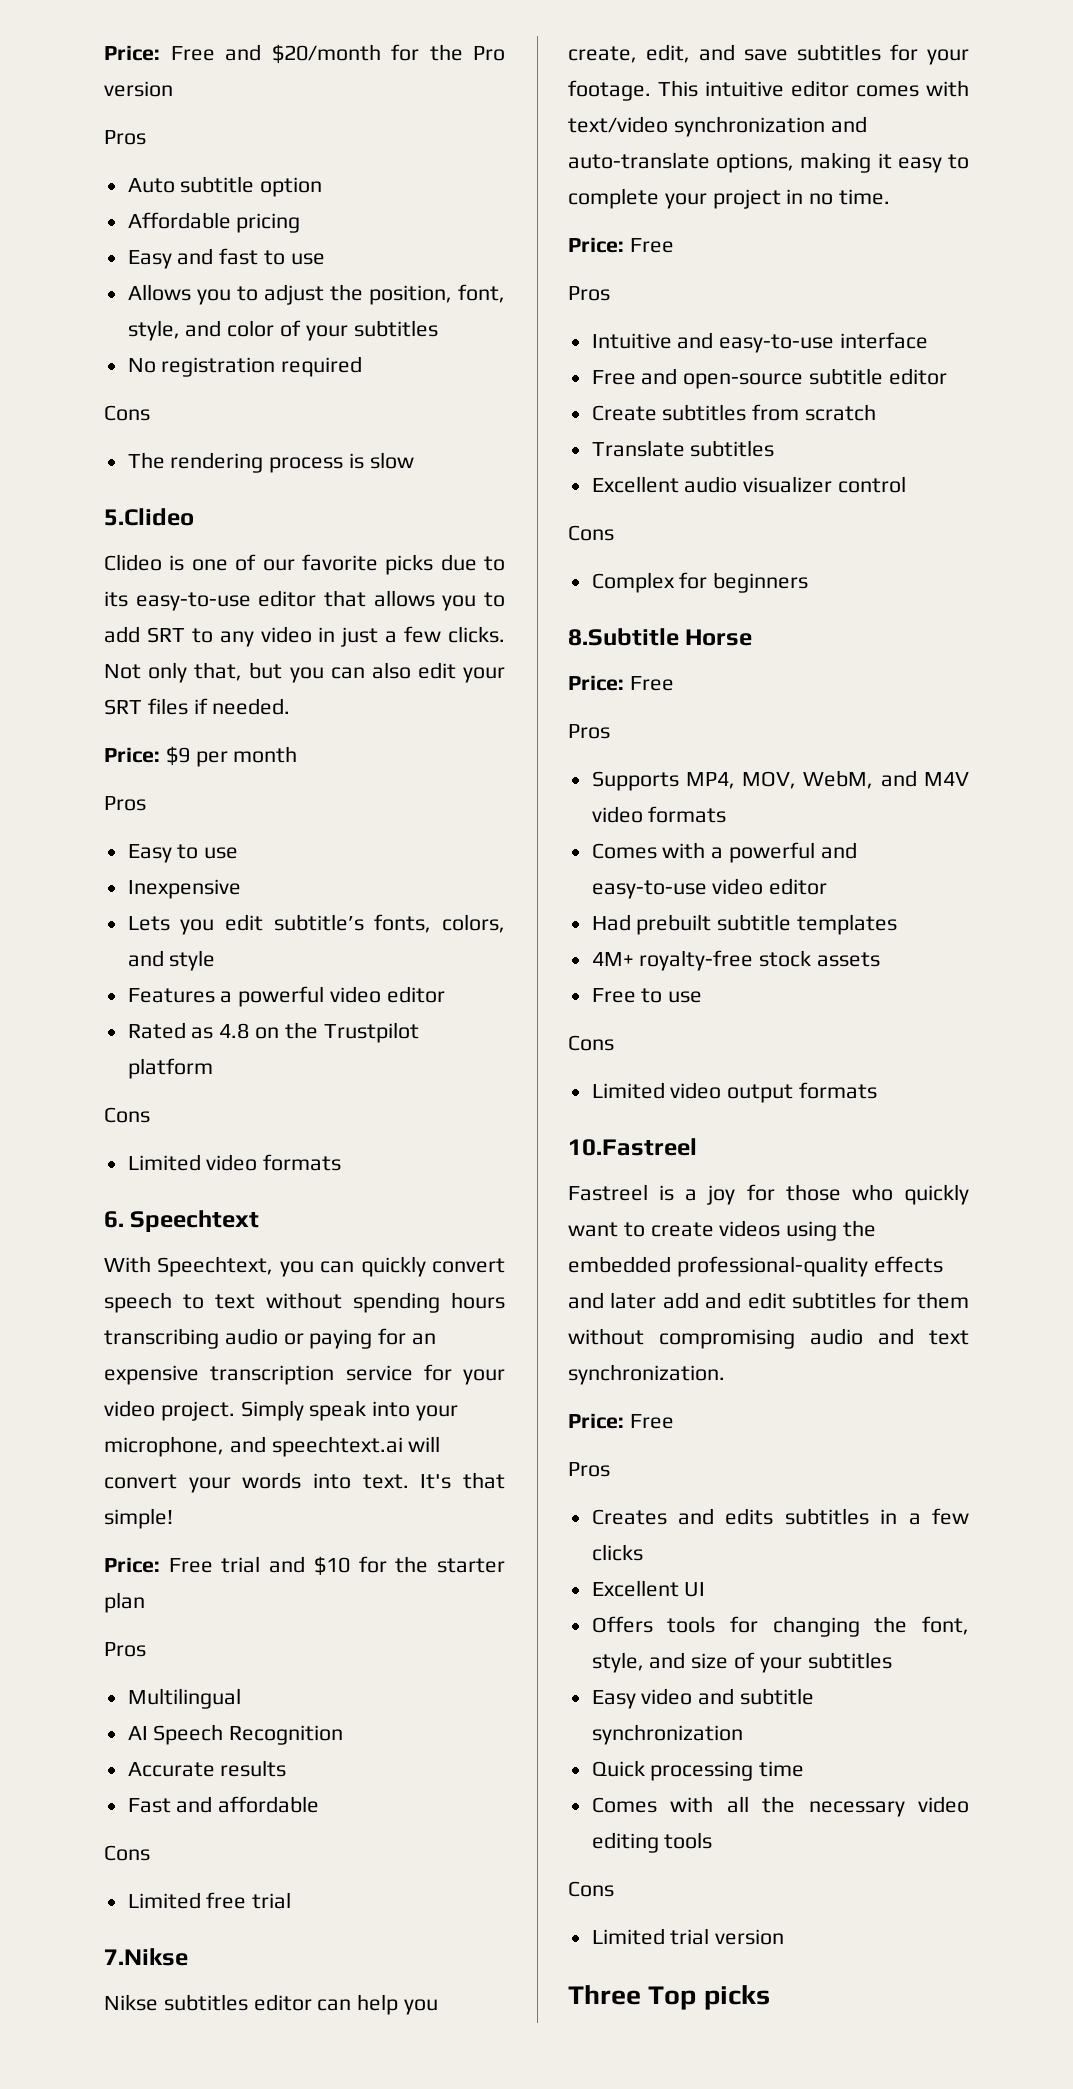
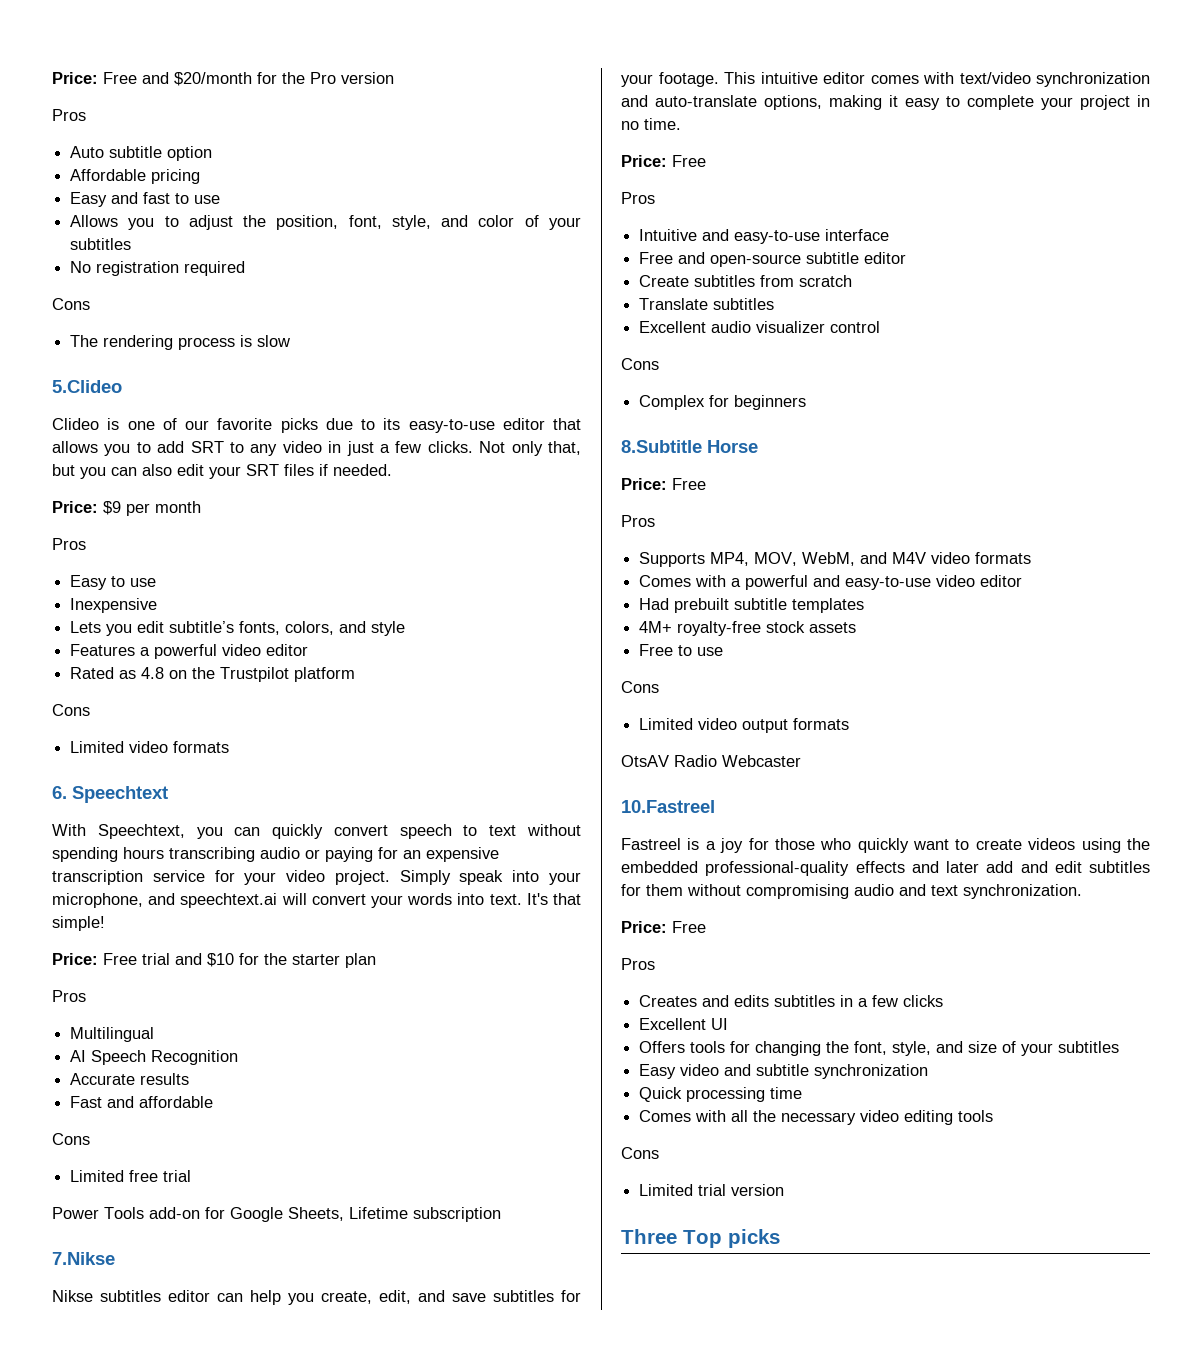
(292, 1900) none -> [52,1207,501,1222] // Power Tools add-on for Google Sheets, Lifetime subscription
(878, 1090) none -> [621,755,801,767] // OtsAV Radio Webcaster

